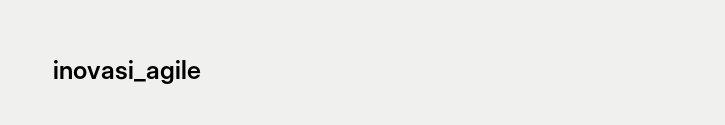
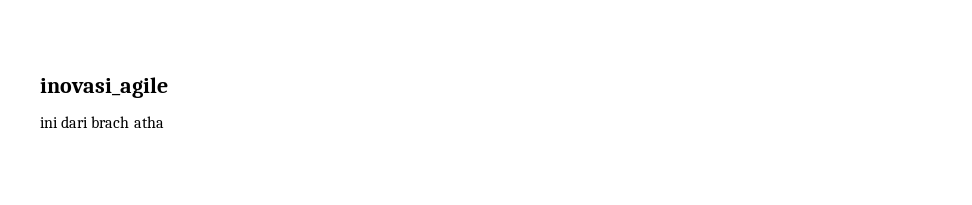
(201, 72) none -> [40,116,164,128] // ini dari brach atha

